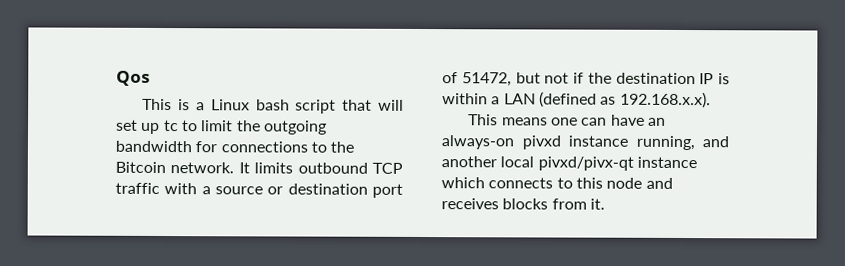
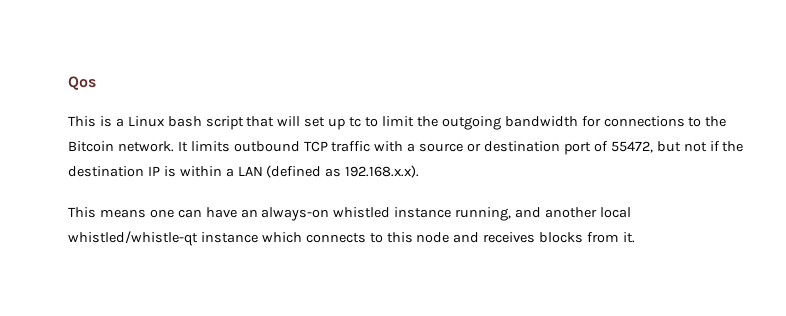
[461,72,512,87] 51472, -> [610,141,653,153] 55472,
[521,135,561,150] pivxd -> [333,207,391,218] whistled
[537,156,634,171] pivxd/pivx-qt -> [68,231,198,246] whistled/whistle-qt

